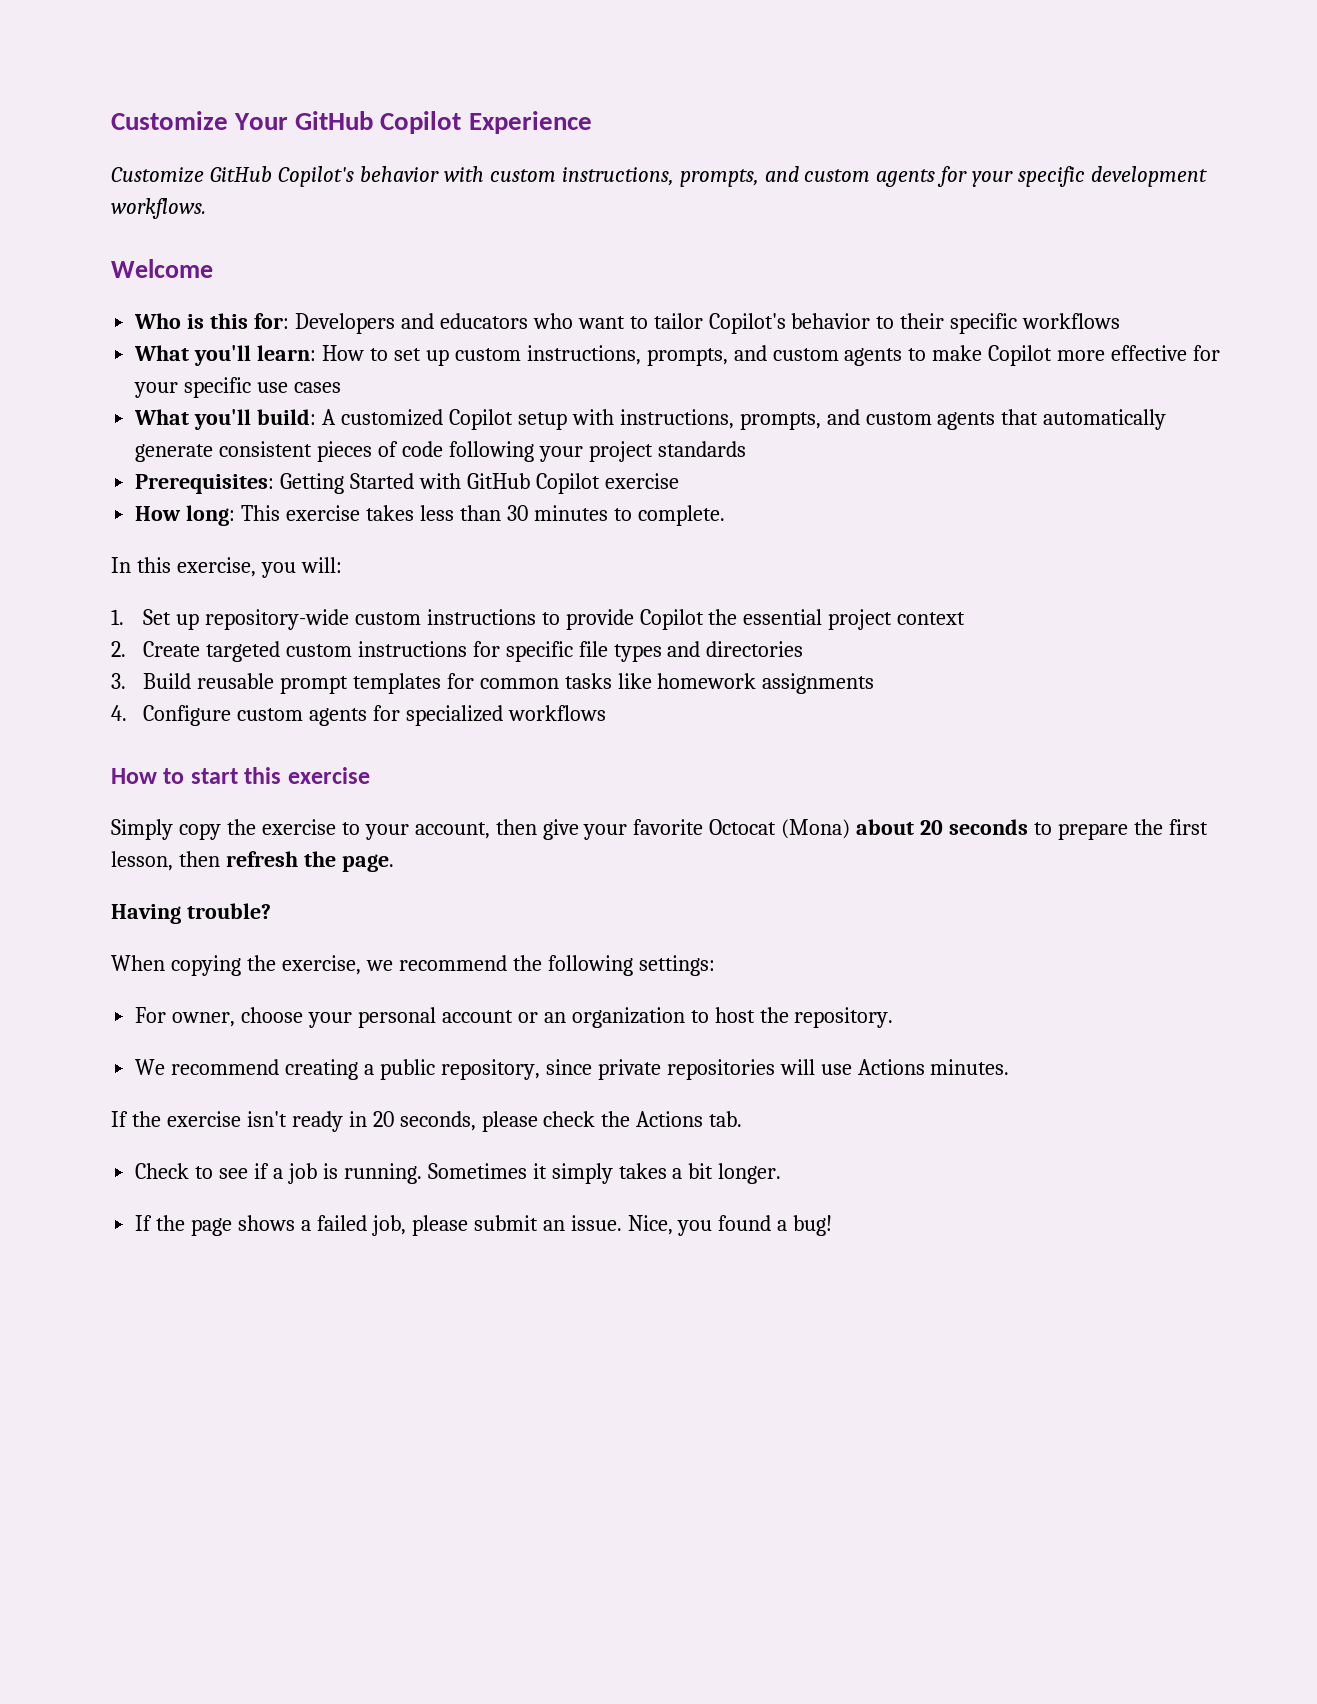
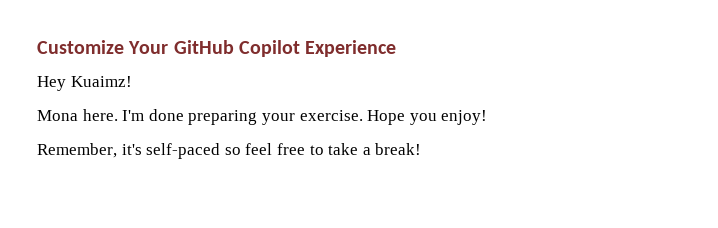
[111,166,1208,187] [111,198,206,219] [111,259,213,278] [134,313,1121,334] [134,345,1221,366] [134,377,342,398] [134,409,1167,430] [135,441,746,462] [135,473,679,494] [135,505,725,526] [111,557,342,578] [111,609,966,630] [111,641,804,662] [111,673,875,694] [111,705,606,726] [111,767,370,784] [111,819,1208,840] [111,851,394,872] [111,903,271,924] [111,955,715,976] [135,1007,894,1028] [135,1059,1010,1080] [111,1111,743,1132] [135,1163,782,1184] [135,1215,833,1236] Customize GitHub Copilot's behavior with custom instructions, prompts, and custom agents for your specific development workflows. // Welcome // Who is this for: Developers and educators who want to tailor Copilot's behavior to their specific workflows // What you'll learn: How to set up custom instructions, prompts, and custom agents to make Copilot more effective for your specific use cases // What you'll build: A customized Copilot setup with instructions, prompts, and custom agents that automatically generate consistent pieces of code following your project standards // Prerequisites: Getting Started with GitHub Copilot exercise // How long: This exercise takes less than 30 minutes to complete. // In this exercise, you will: // 1. Set up repository-wide custom instructions to provide Copilot the essential project context // 2. Create targeted custom instructions for specific file types and directories // 3. Build reusable prompt templates for common tasks like homework assignments // 4. Configure custom agents for specialized workflows // How to start this exercise // Simply copy the exercise to your account, then give your favorite Octocat (Mona) about 20 seconds to prepare the first lesson, then refresh the page. // Having trouble? // When copying the exercise, we recommend the following settings: // For owner, choose your personal account or an organization to host the repository. // We recommend creating a public repository, since private repositories will use Actions minutes. // If the exercise isn't ready in 20 seconds, please check the Actions tab. // Check to see if a job is running. Sometimes it simply takes a bit longer. // If the page shows a failed job, please submit an issue. Nice, you found a bug! -> [37,76,132,91] [37,109,488,125] [37,143,422,159] Hey Kuaimz! // Mona here. I'm done preparing your exercise. Hope you enjoy! // Remember, it's self-paced so feel free to take a break!

